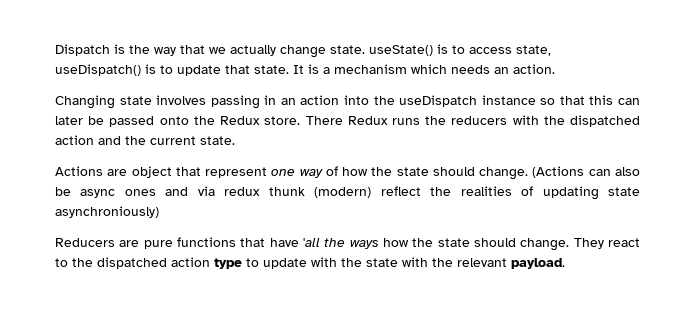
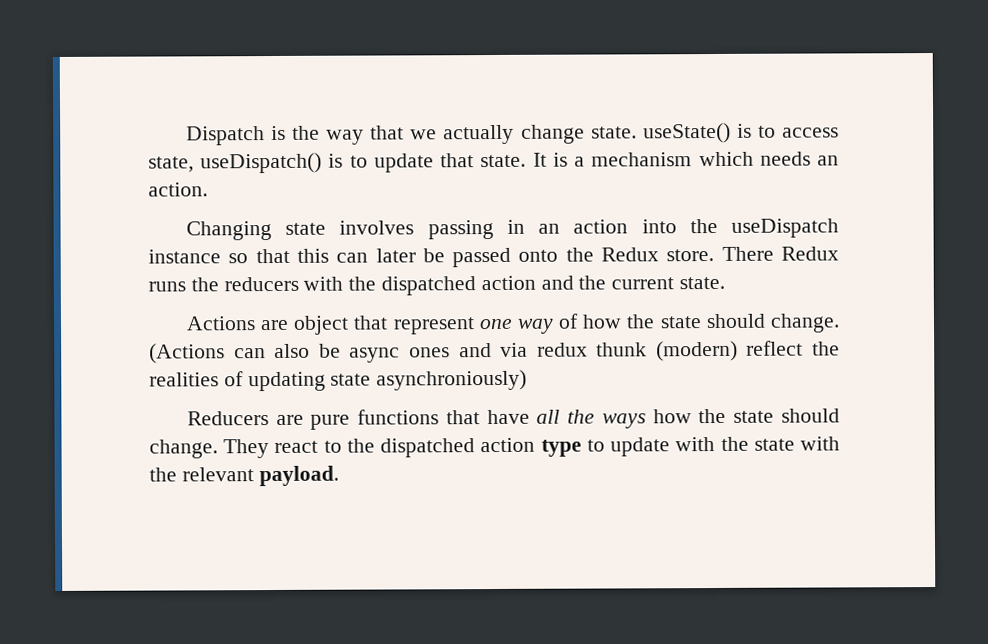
[303,238,320,247] 'all -> [536,409,561,424] all

